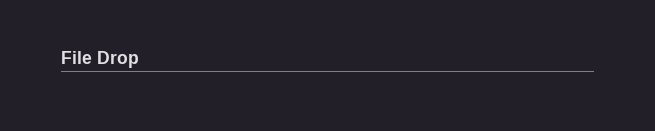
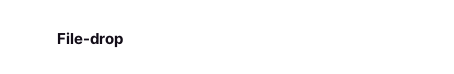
[61,51,139,68] File Drop -> [57,32,123,48] File-drop

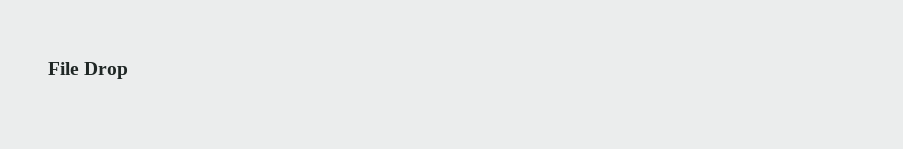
[57,32,123,48] File-drop -> [48,62,129,79] File Drop

